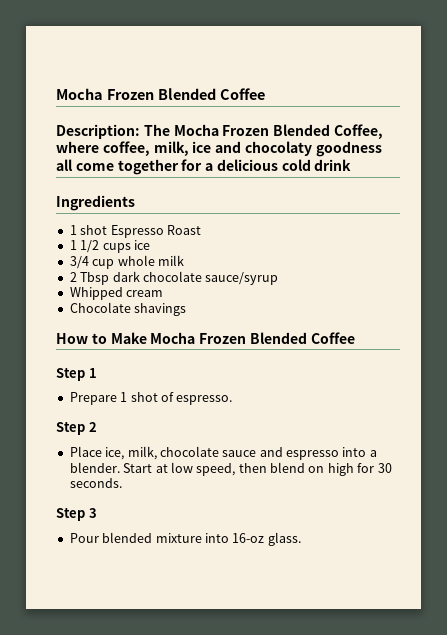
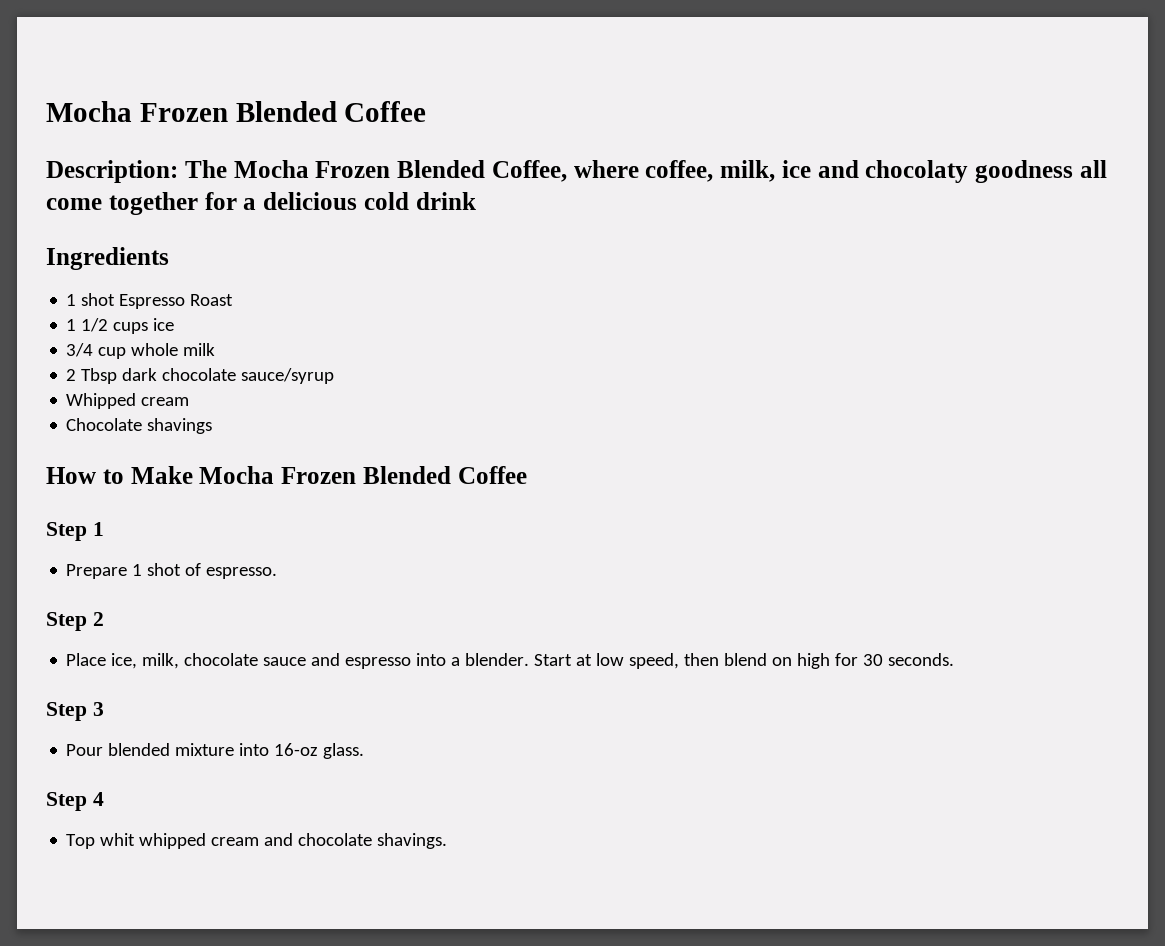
(301, 539) none -> [46,792,104,811] [66,833,448,849] // Step 4 // Top whit whipped cream and chocolate shavings.

